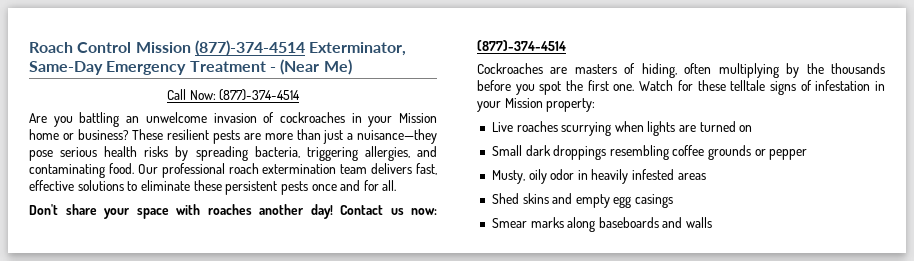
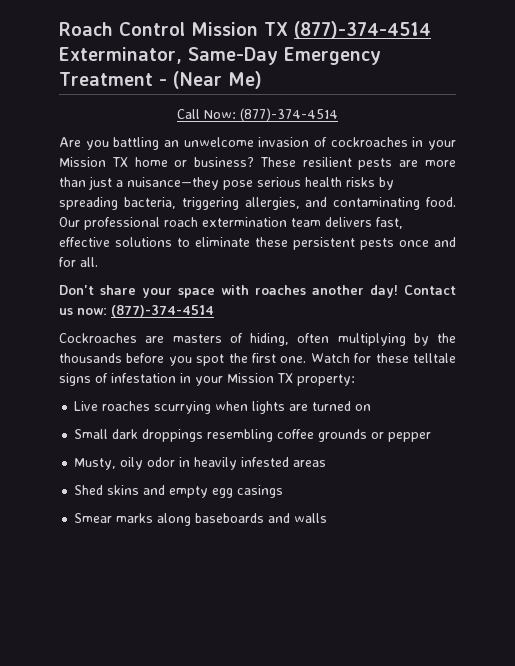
(191, 47) none -> [264,22,288,36] TX
(437, 118) none -> [111,157,128,167] TX
(543, 103) none -> [277,373,293,383] TX

